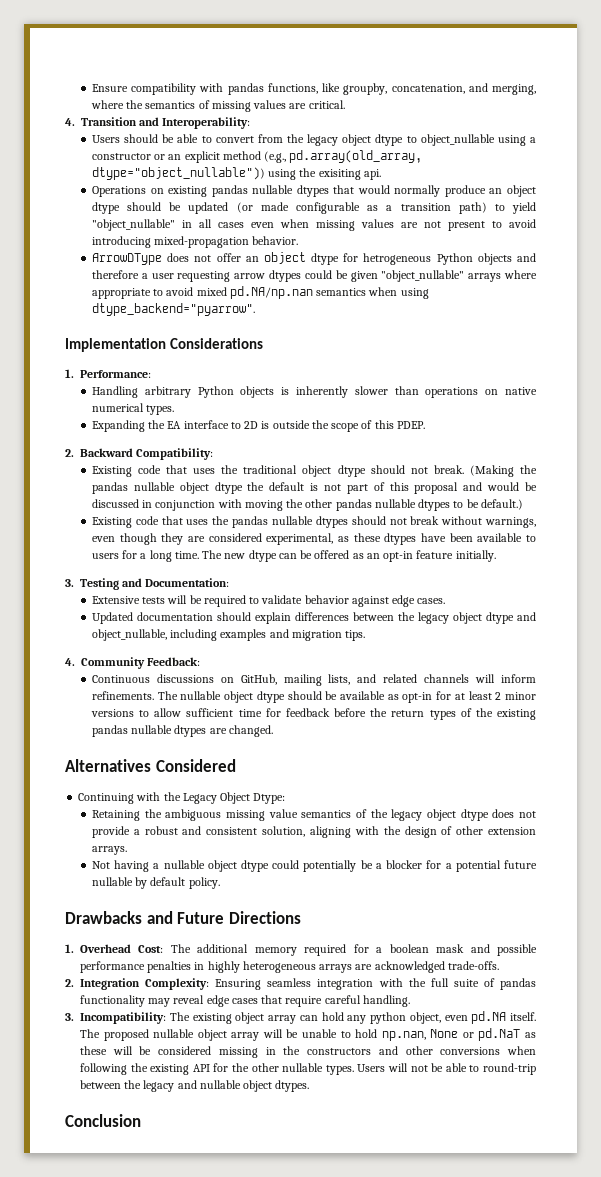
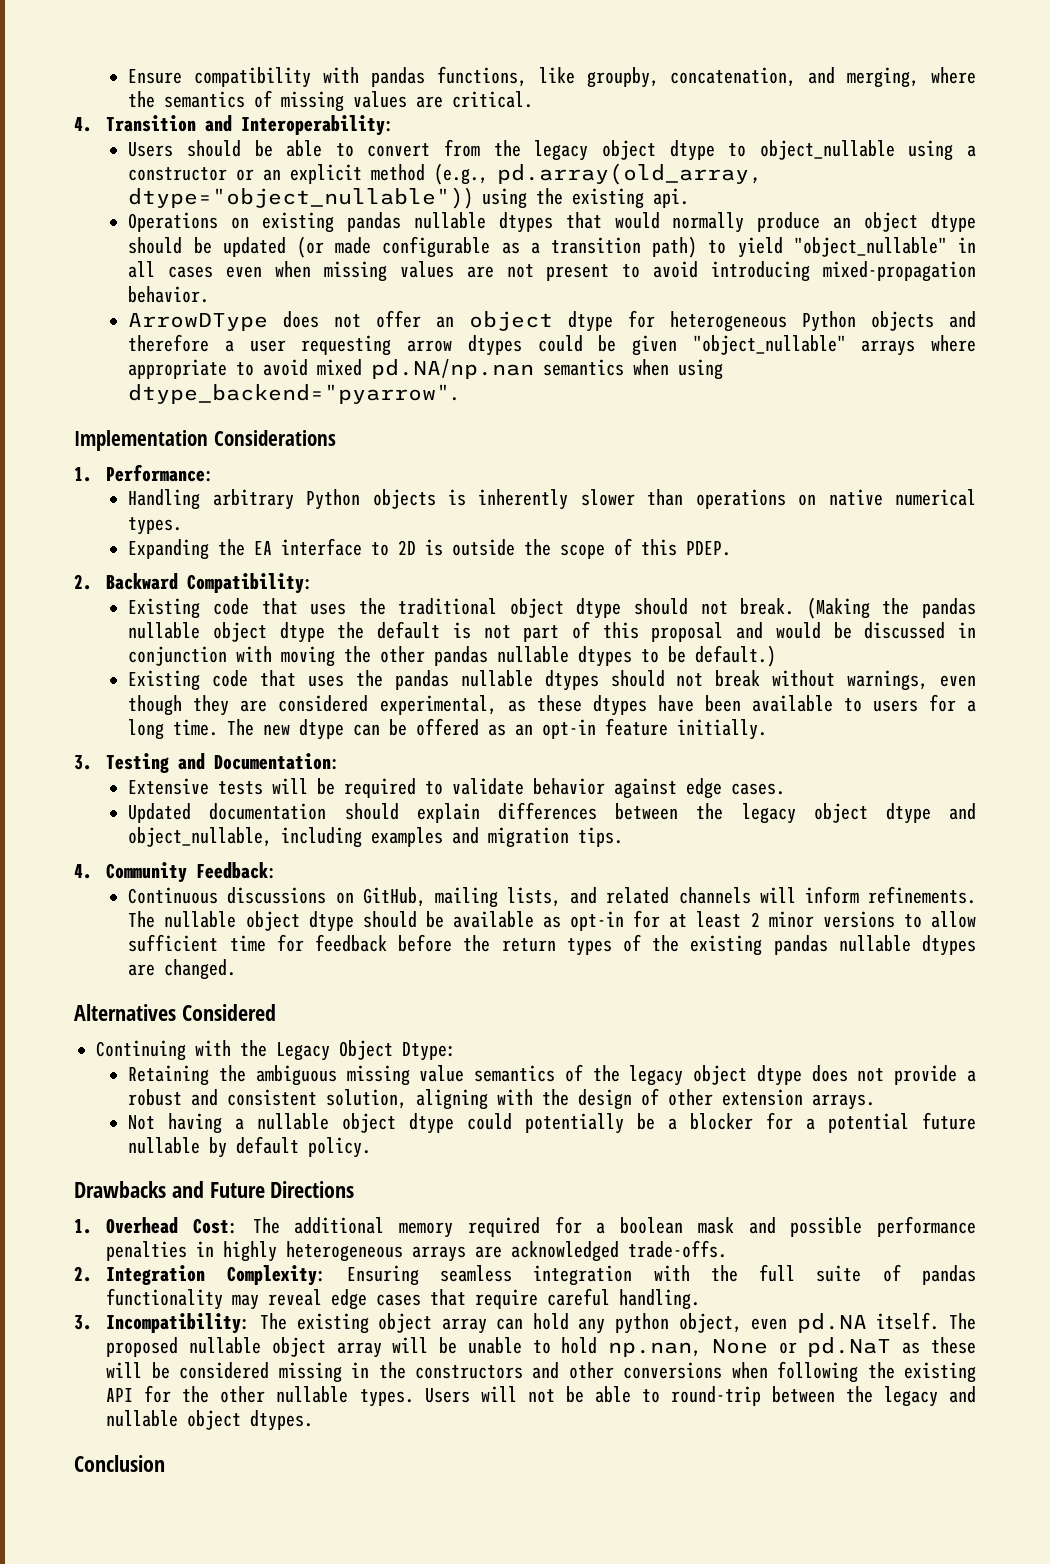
[318,169,361,180] exisiting -> [572,188,645,209] existing
[363,253,432,265] hetrogeneous -> [670,311,788,332] heterogeneous

